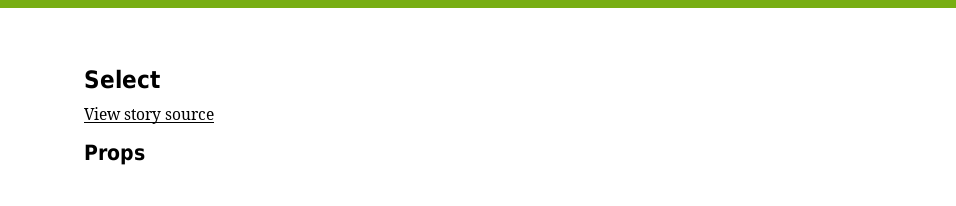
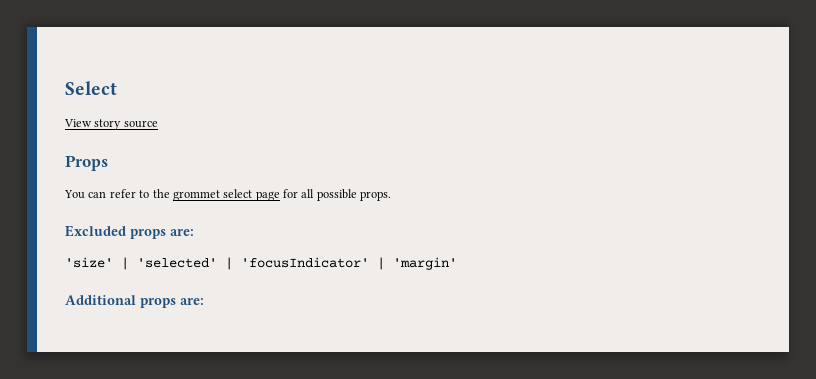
(145, 154) none -> [64,189,392,201] [65,225,194,239] [65,257,457,270] [65,295,204,308] // You can refer to the grommet select page for all possible props. // Excluded props are: // 'size' | 'selected' | 'focusIndicator' | 'margin' // Additional props are:

